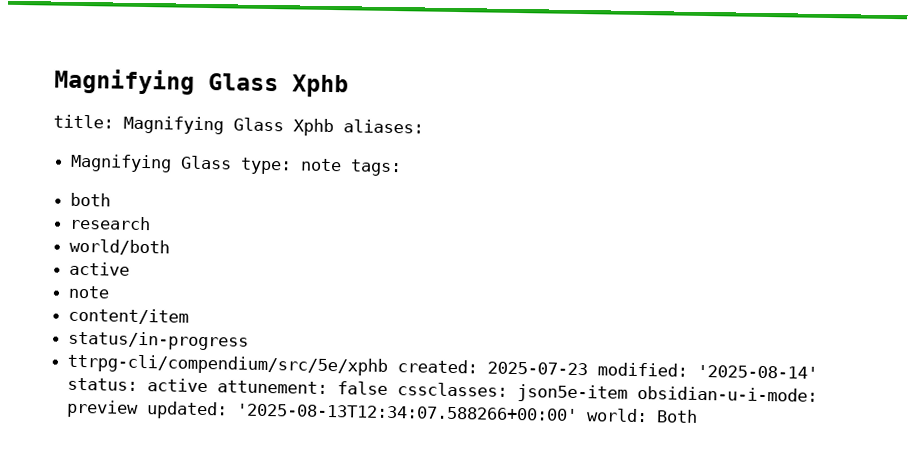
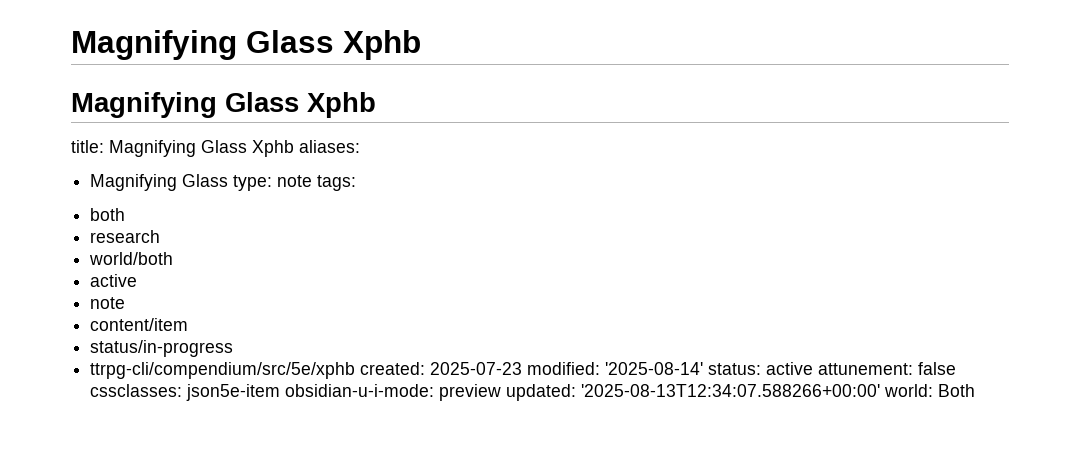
[54,68,349,98] Magnifying Glass Xphb -> [71,30,421,60] [71,92,376,118] Magnifying Glass Xphb // Magnifying Glass Xphb

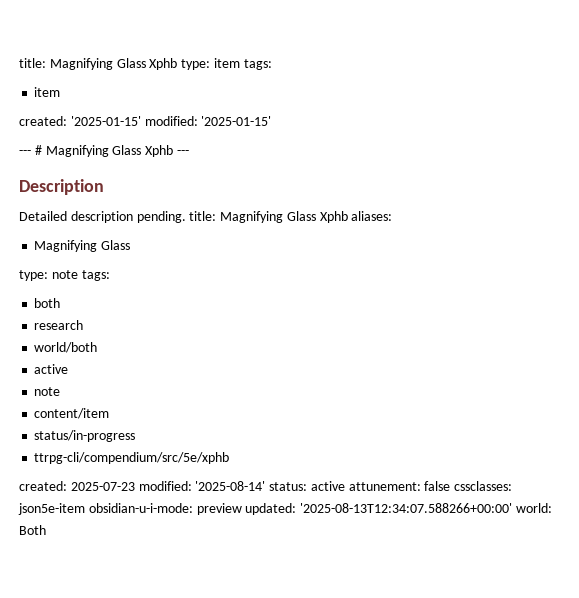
[71,30,421,60] [71,92,376,118] Magnifying Glass Xphb // Magnifying Glass Xphb // -> [19,58,272,70] [34,87,61,97] [19,116,272,126] [19,145,189,157] [19,179,104,195] [19,211,186,223] title: Magnifying Glass Xphb type: item tags: // item // created: '2025-01-15' modified: '2025-01-15' // --- # Magnifying Glass Xphb --- // Description // Detailed description pending.
(229, 180) none -> (131, 245) //
(356, 370) none -> (230, 458) //

